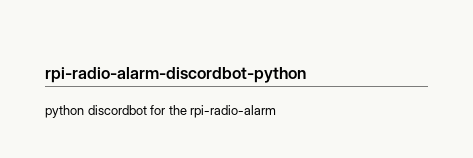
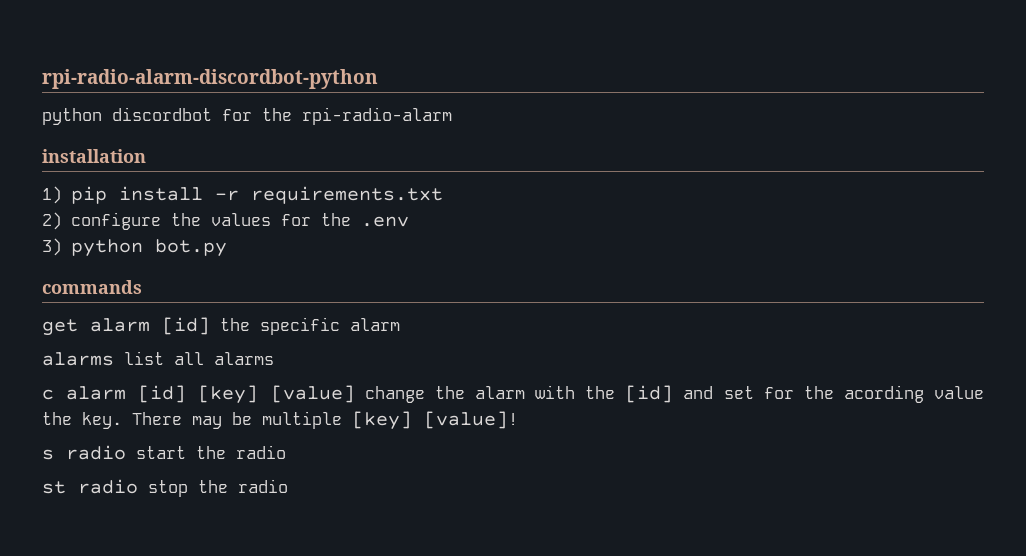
(277, 111) none -> [42,149,146,163] [42,186,443,204] [42,212,409,230] [42,238,227,257] [42,280,142,294] [42,317,400,336] [42,351,274,366] [42,385,984,404] [42,411,518,430] [42,445,286,460] [42,479,288,497] // installation // 1) pip install -r requirements.txt // 2) configure the values for the .env // 3) python bot.py // commands // get alarm [id] the specific alarm // alarms list all alarms // c alarm [id] [key] [value] change the alarm with the [id] and set for the acording value the key. There may be multiple [key] [value]! // s radio start the radio // st radio stop the radio

